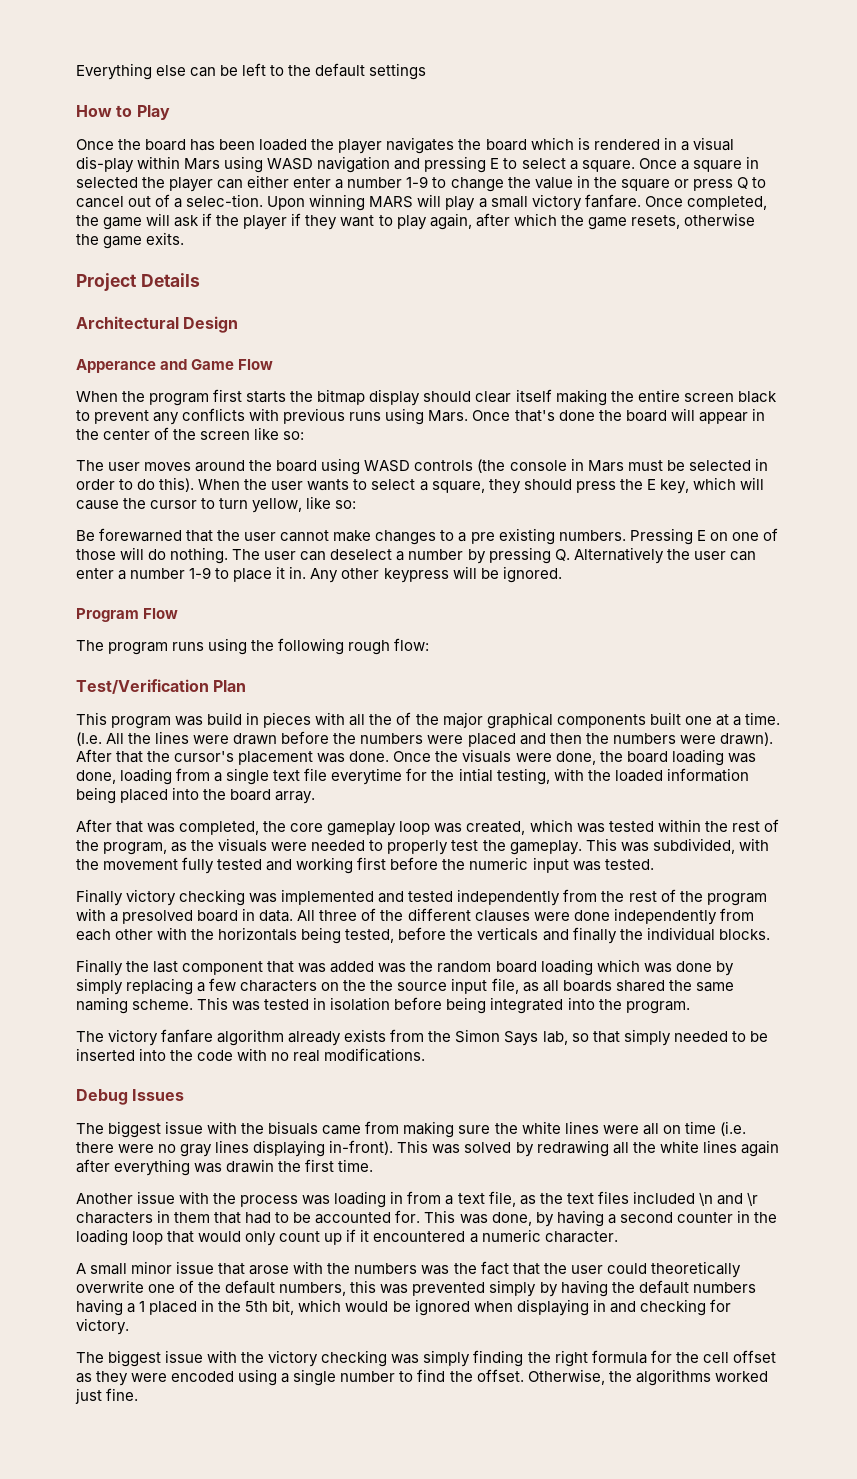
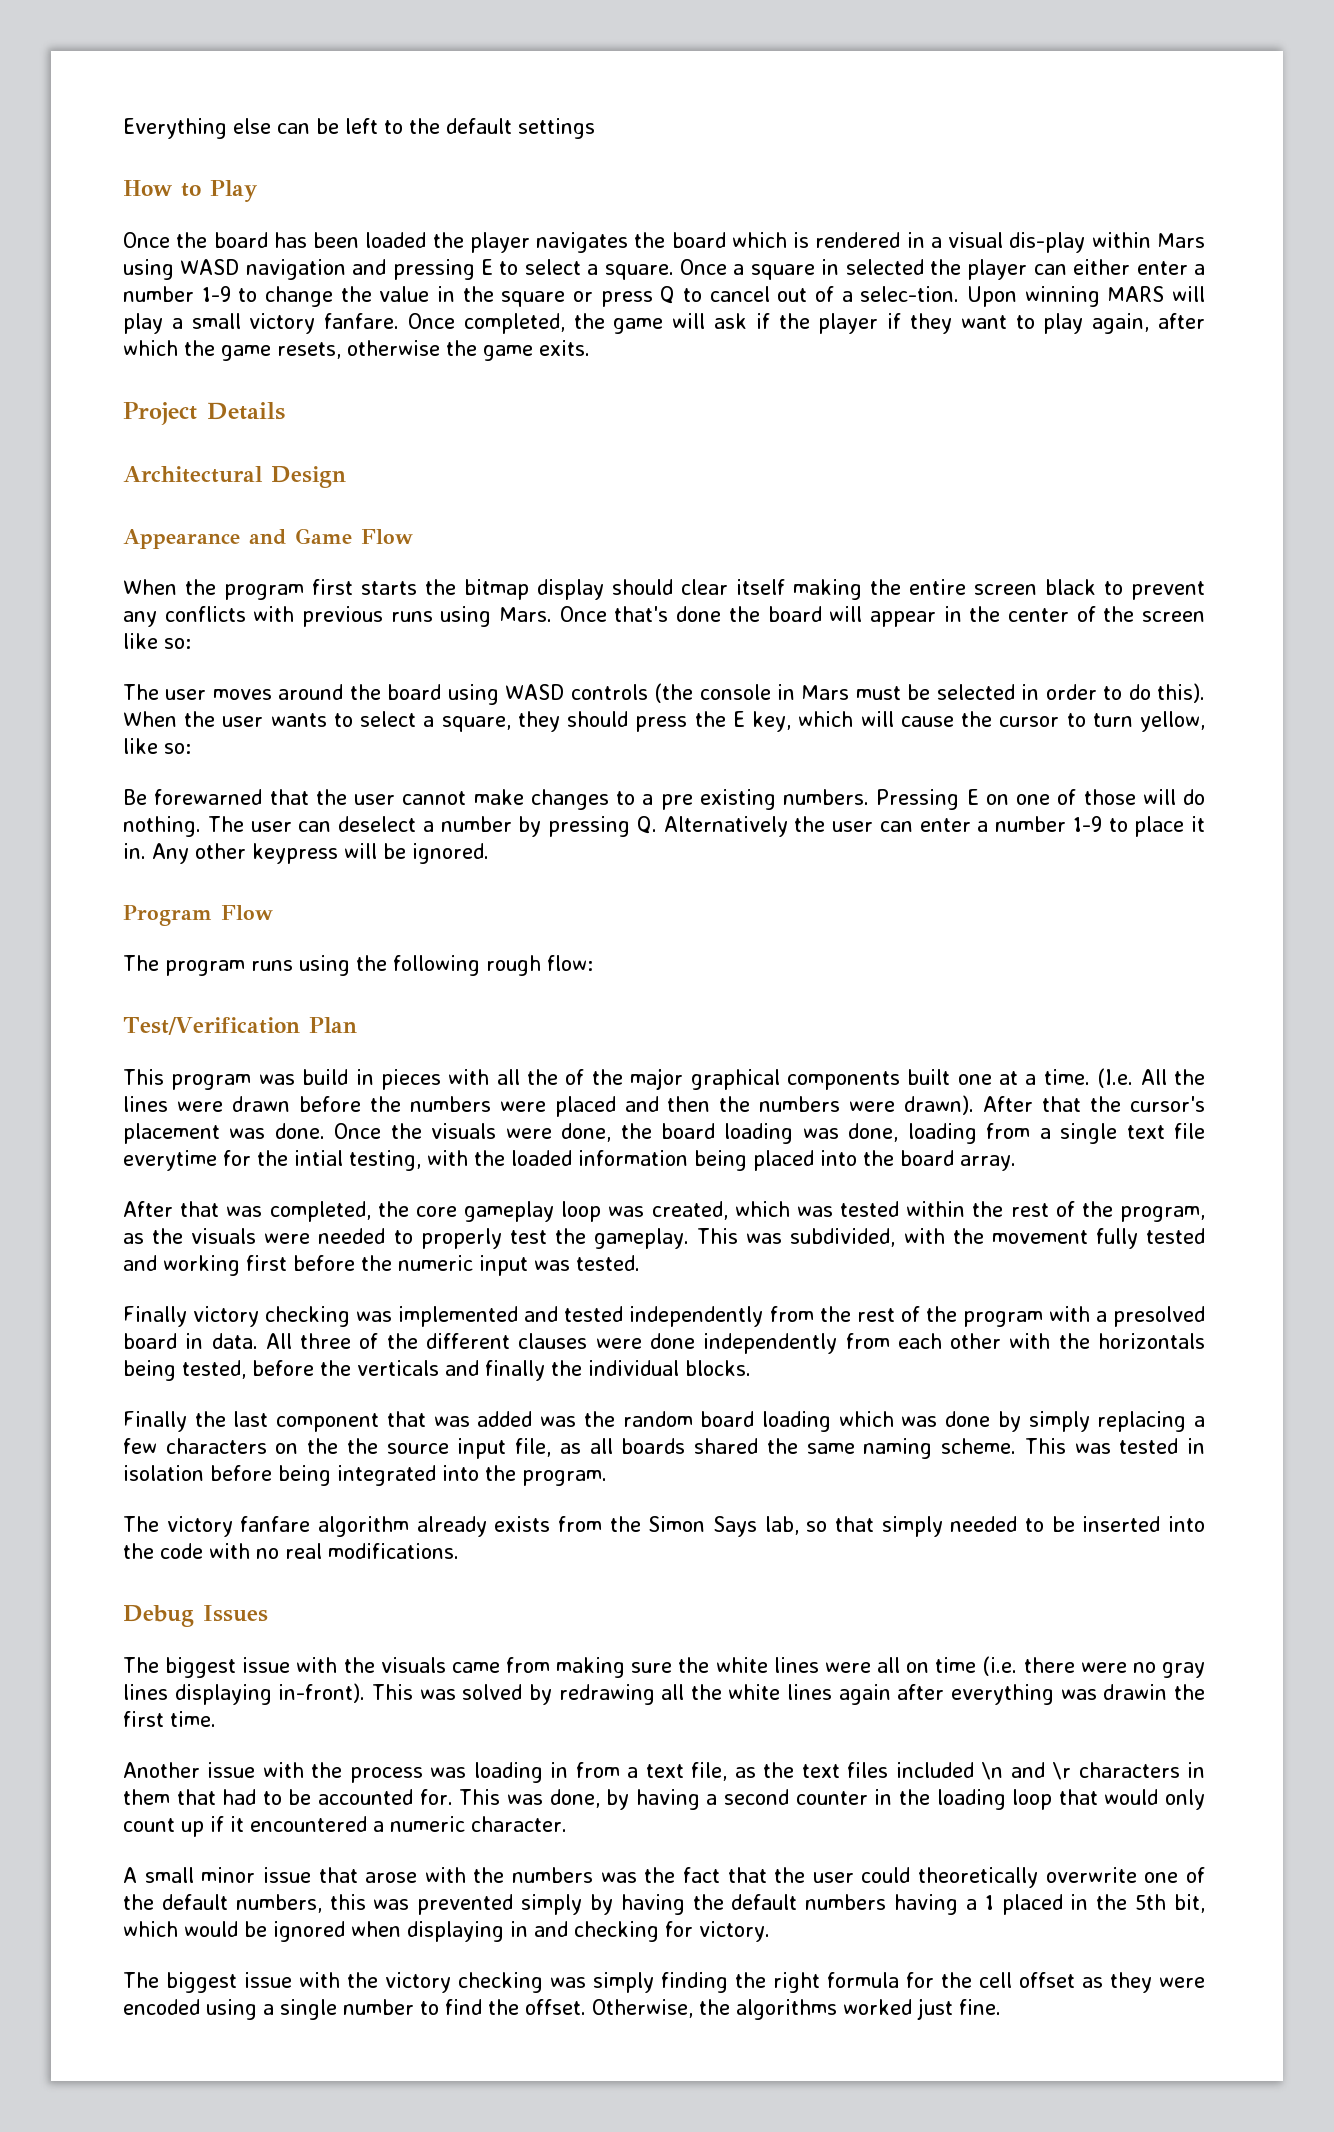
[76,359,156,373] Apperance -> [123,529,240,549] Appearance
[268,1121,319,1135] bisuals -> [380,1657,446,1673] visuals

